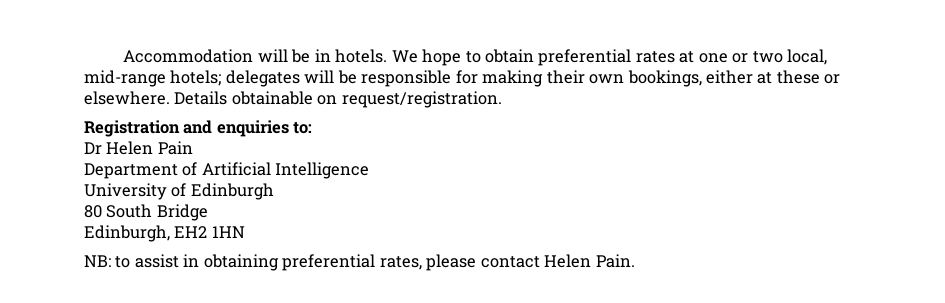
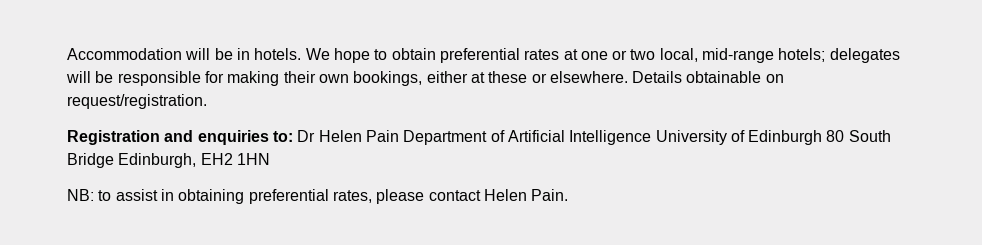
(313, 128) // -> (293, 136) none
(193, 148) // -> (399, 136) none
(370, 170) // -> (652, 137) none
(274, 191) // -> (823, 137) none
(208, 212) // -> (114, 160) none

